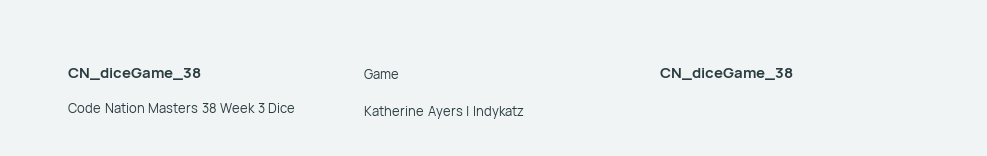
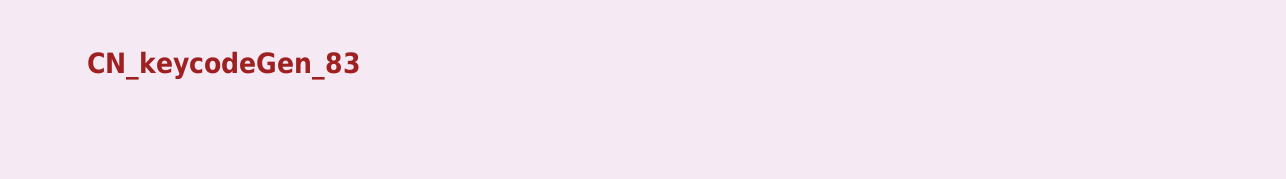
[68,68,201,80] [68,103,296,113] [364,69,399,79] [364,106,524,119] [660,68,793,80] CN_diceGame_38 // Code Nation Masters 38 Week 3 Dice Game // Katherine Ayers | Indykatz // CN_diceGame_38 -> [87,51,361,80] CN_keycodeGen_83

